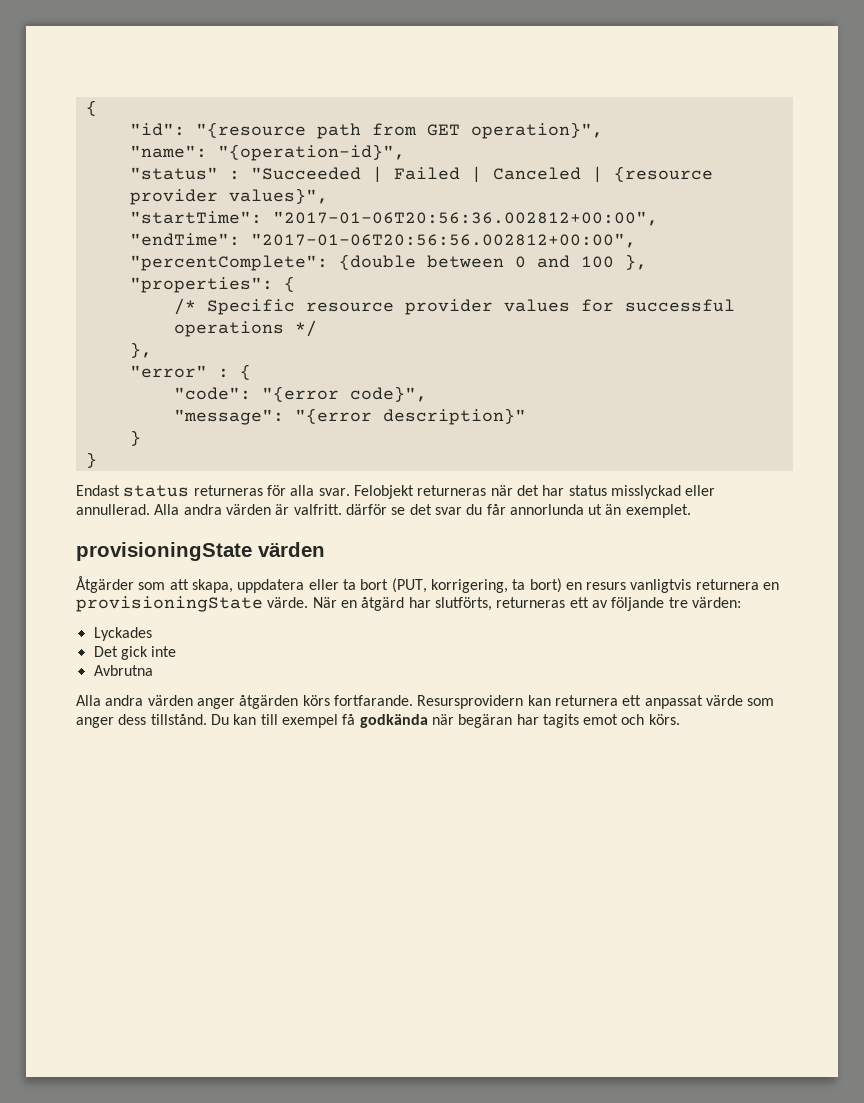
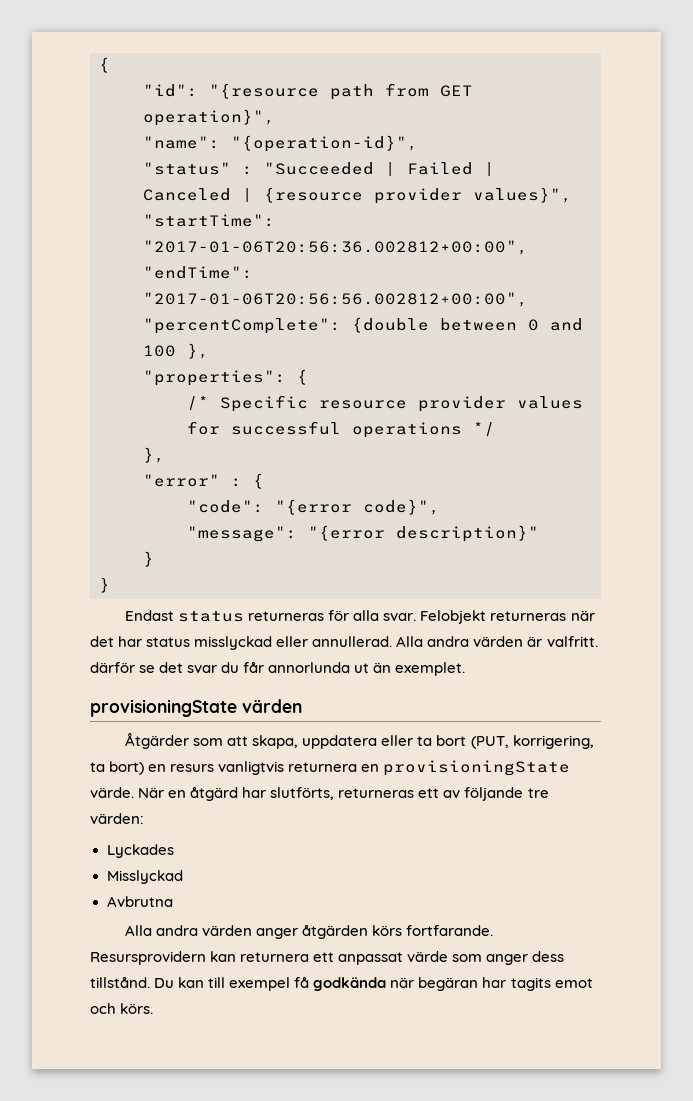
[93,646,177,660] Det gick inte -> [106,870,183,884] Misslyckad

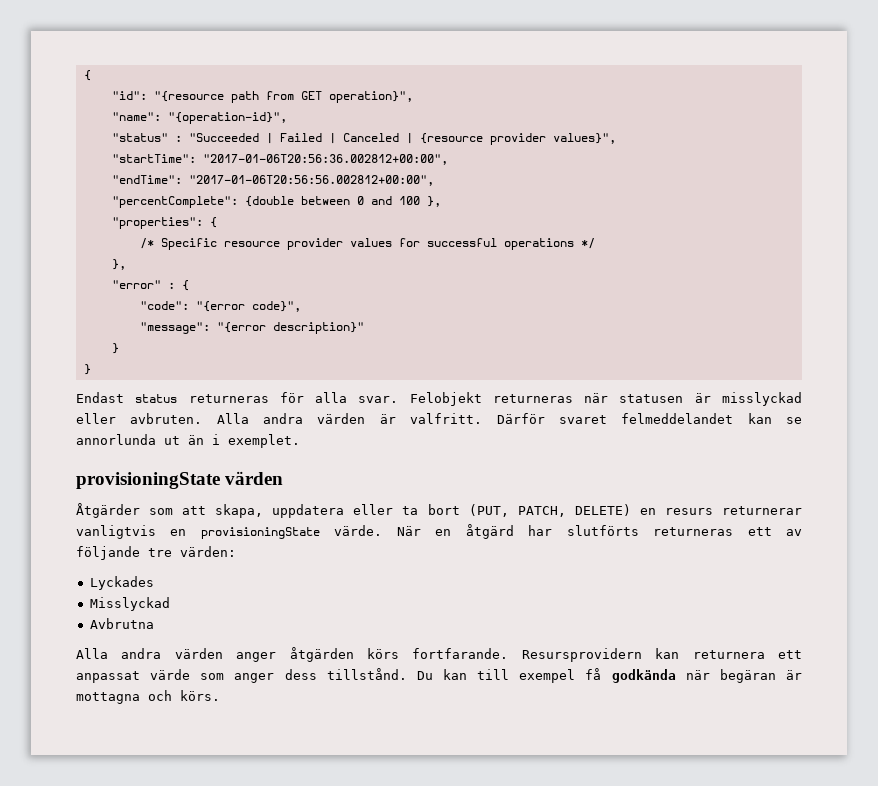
[90,636,191,647] det har status -> [619,393,711,403] statusen är
[312,636,393,647] annullerad. -> [130,413,203,424] avbruten.
[90,661,265,673] därför se det svar du får -> [496,413,803,424] Därför svaret felmeddelandet kan se
(392, 667) none -> [212,434,220,445] i
[512,735,594,749] [90,761,358,775] korrigering, ta bort) en resurs vanligtvis returnera -> [517,504,803,517] [76,525,156,539] PATCH, DELETE) en resurs returnerar vanligtvis
[270,787,335,800] slutförts, -> [566,525,639,536] slutförts
[482,977,593,991] har tagits emot -> [786,670,802,680] [76,692,140,704] är mottagna

